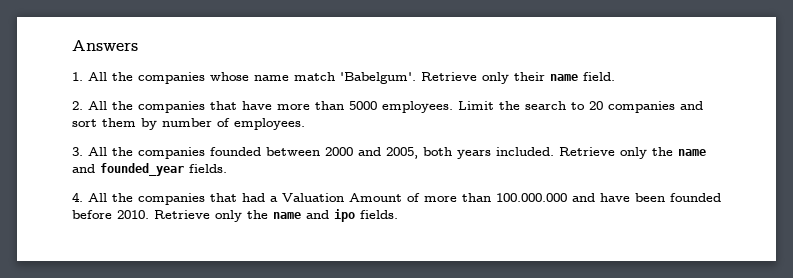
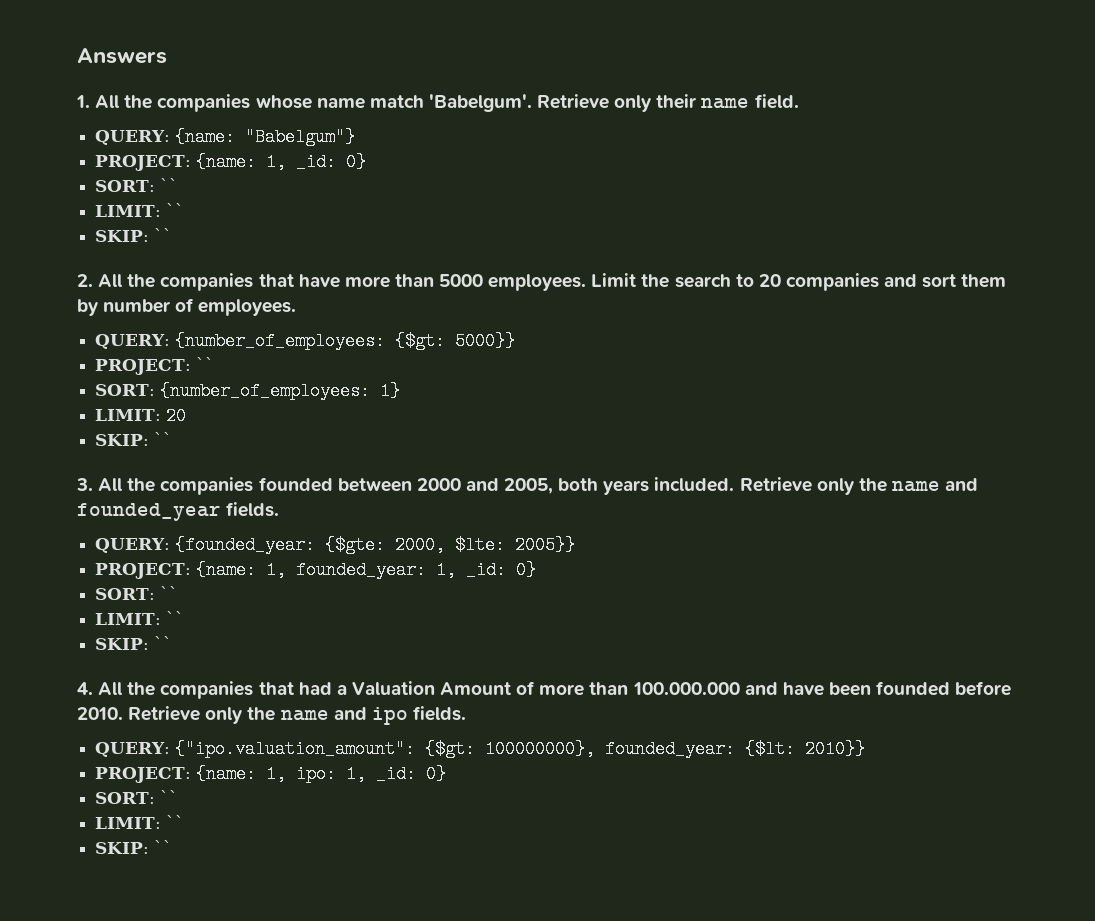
(615, 76) none -> [95,128,356,146] [95,153,367,171] [95,178,179,192] [95,203,185,217] [95,228,173,242] // QUERY: {name: "Babelgum"} // PROJECT: {name: 1, _id: 0} // SORT: `` // LIMIT: `` // SKIP: ``
(305, 124) none -> [95,332,516,350] [95,357,215,375] [95,382,401,400] [95,407,187,425] [95,432,173,446] // QUERY: {number_of_employees: {$gt: 5000}} // PROJECT: `` // SORT: {number_of_employees: 1} // LIMIT: 20 // SKIP: ``
(227, 168) none -> [95,536,576,554] [95,561,537,579] [95,586,179,600] [95,611,185,625] [95,636,173,650] // QUERY: {founded_year: {$gte: 2000, $lte: 2005}} // PROJECT: {name: 1, founded_year: 1, _id: 0} // SORT: `` // LIMIT: `` // SKIP: ``
(398, 214) none -> [95,740,866,758] [95,765,447,783] [95,790,179,804] [95,815,185,829] [95,840,173,854] // QUERY: {"ipo.valuation_amount": {$gt: 100000000}, founded_year: {$lt: 2010}} // PROJECT: {name: 1, ipo: 1, _id: 0} // SORT: `` // LIMIT: `` // SKIP: ``

